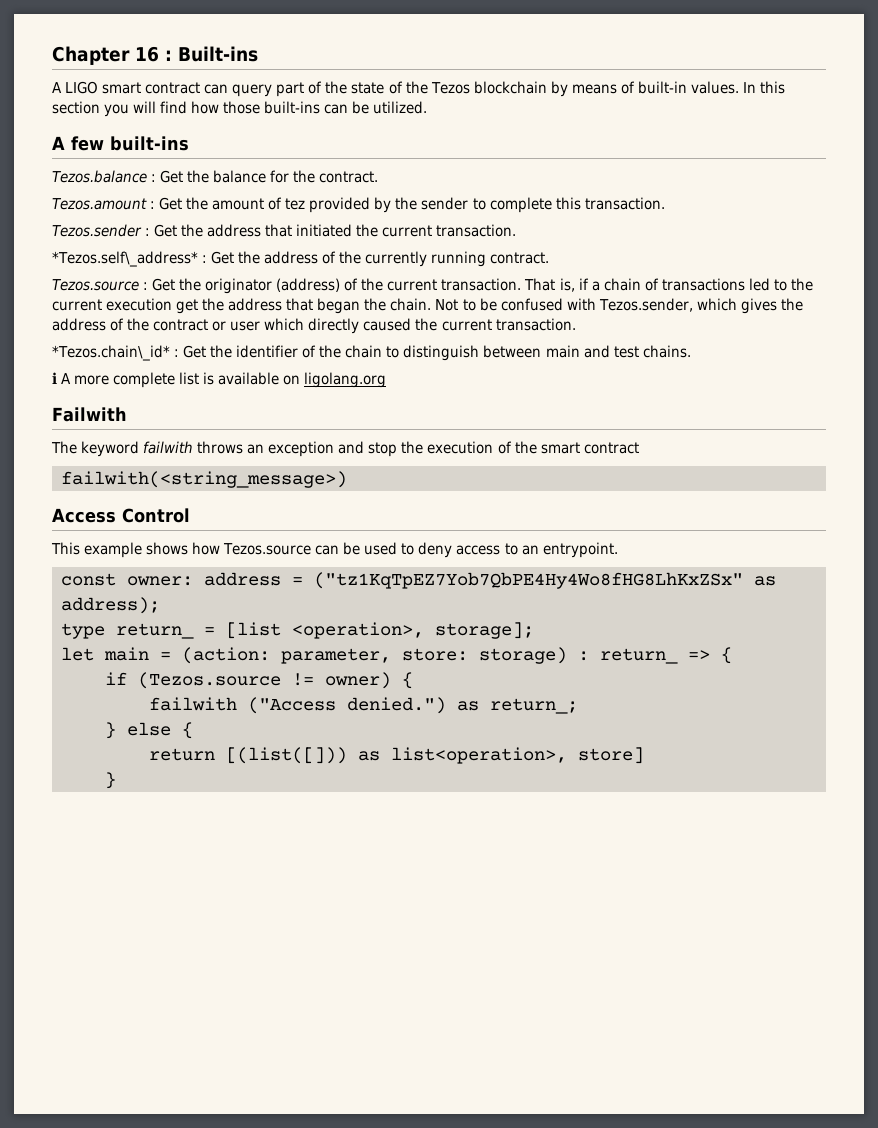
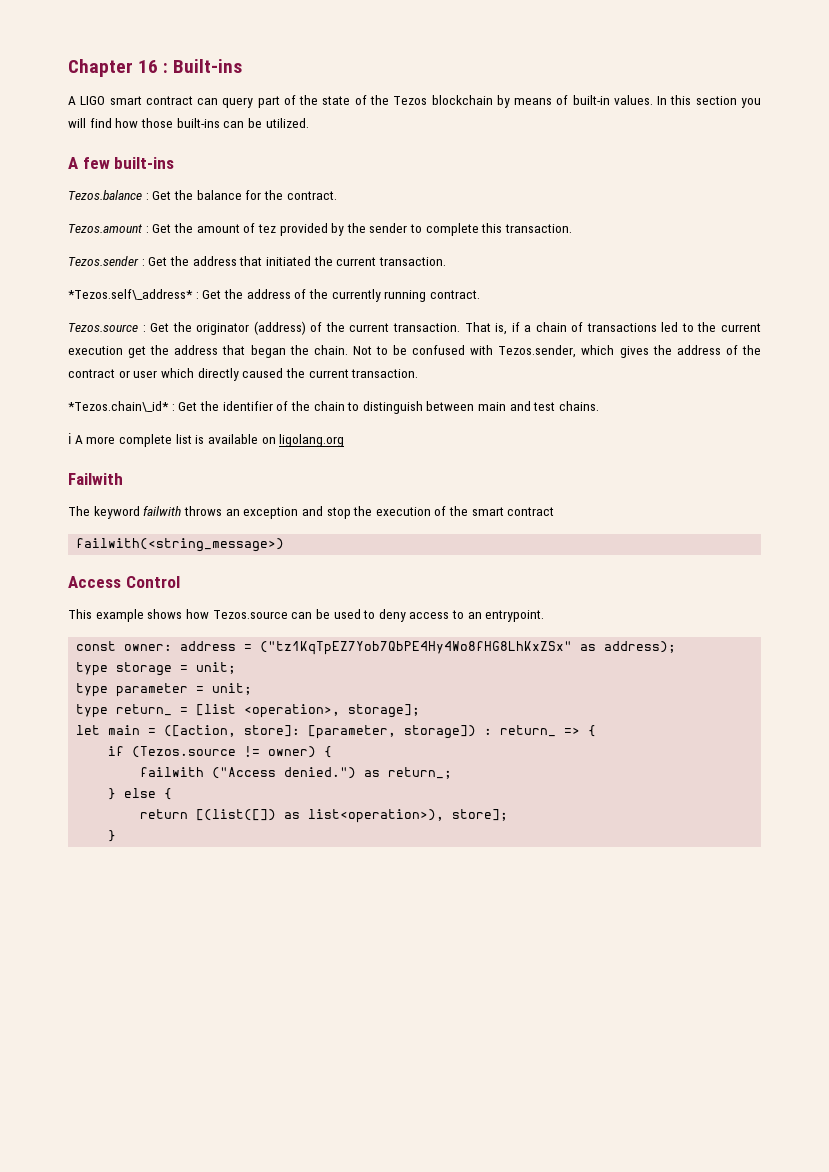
(160, 605) none -> [76,662,237,676] [76,683,253,697] // type storage = unit; // type parameter = unit;
[182,647,567,664] (action: parameter, store: storage) -> [164,725,477,739] ([action, store]: [parameter, storage])
[226,747,644,764] [(list([])) as list<operation>, store] -> [196,809,509,823] [(list([]) as list<operation>), store];

